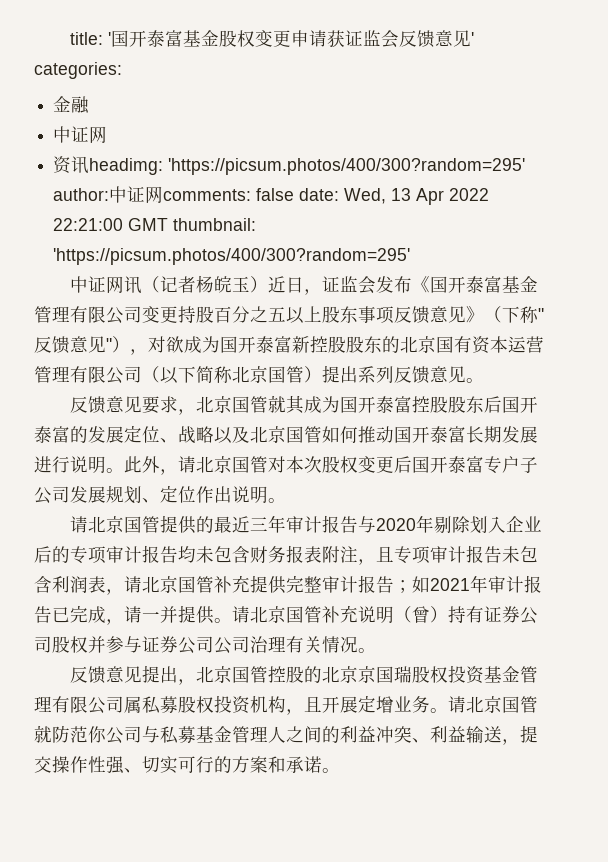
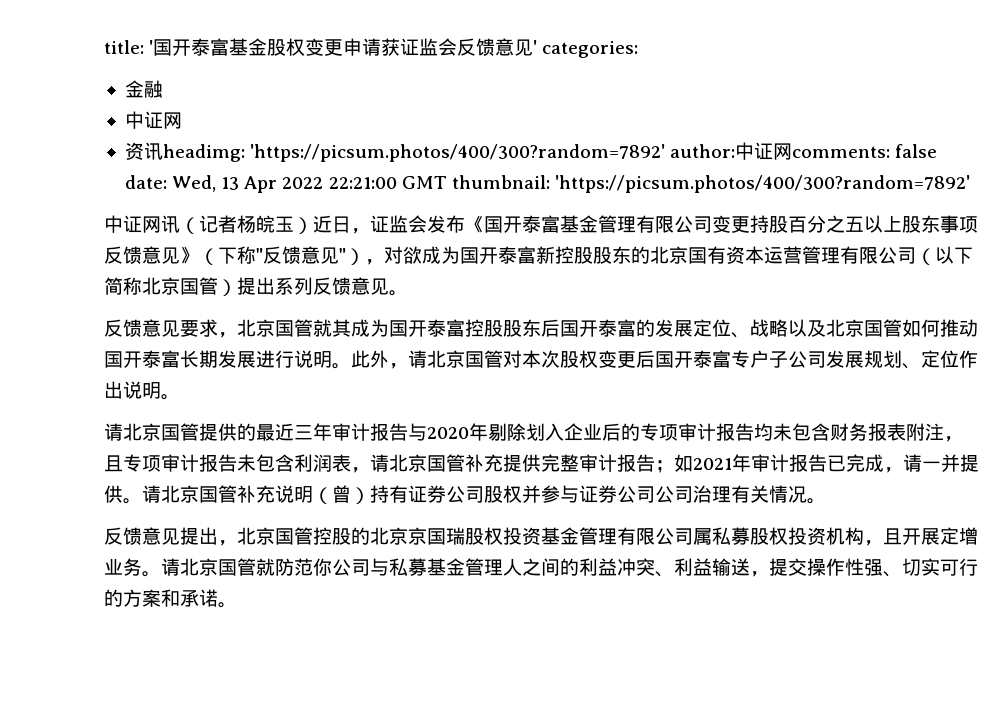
[168,158,526,175] 'https://picsum.photos/400/300?random=295' -> [250,144,666,162] 'https://picsum.photos/400/300?random=7892'
[53,248,411,265] 'https://picsum.photos/400/300?random=295' -> [554,175,970,193] 'https://picsum.photos/400/300?random=7892'

